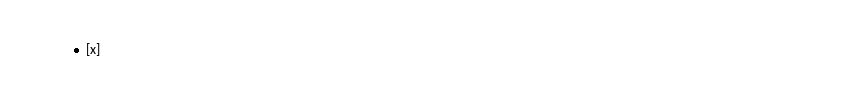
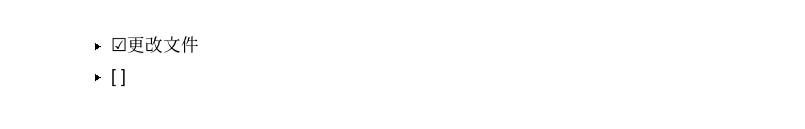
[86,43,101,56] [x] -> [110,36,200,54] [111,69,128,87] ☑更改文件 // [ ]

